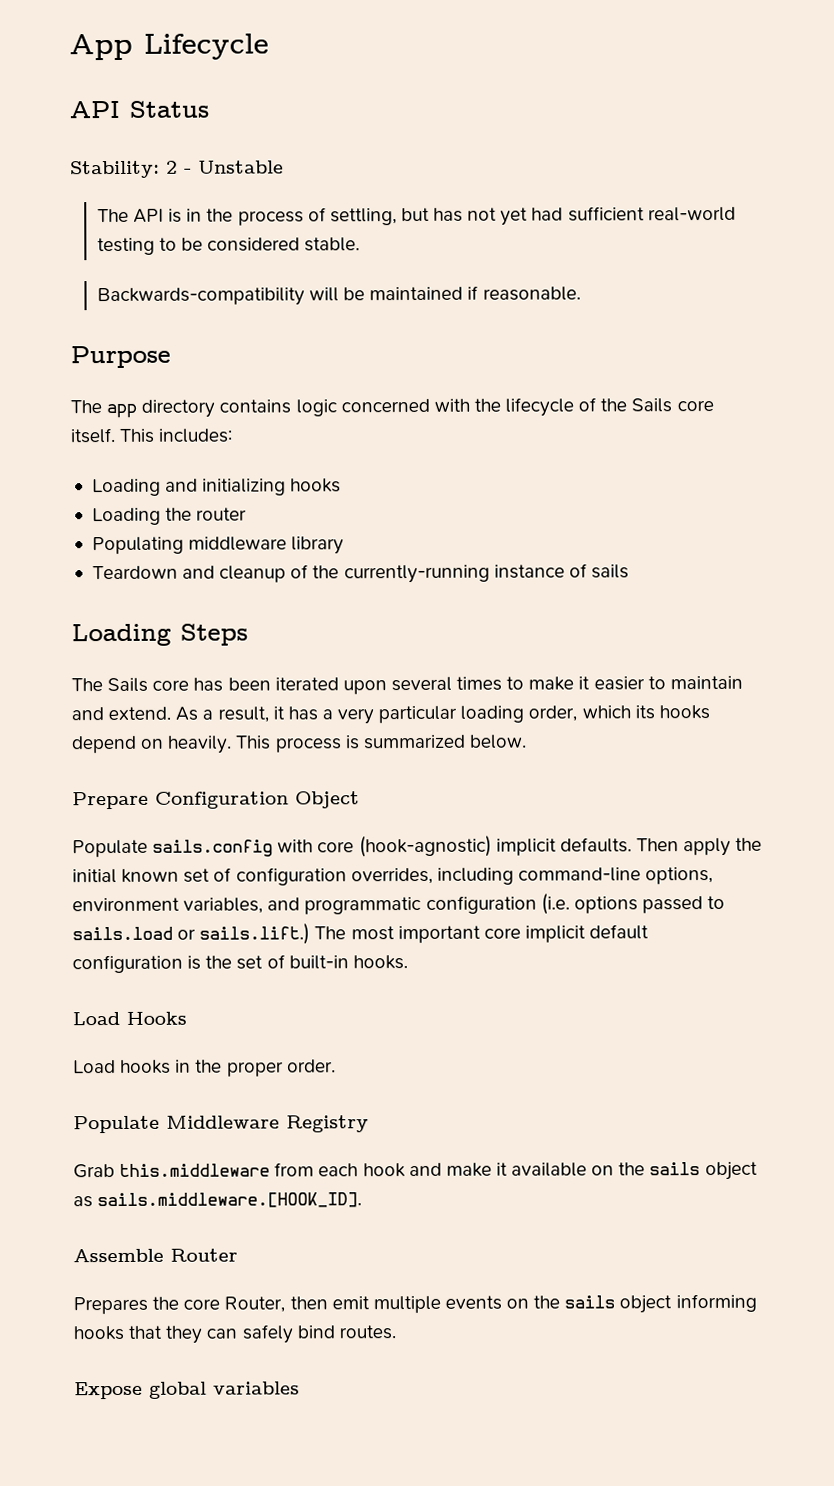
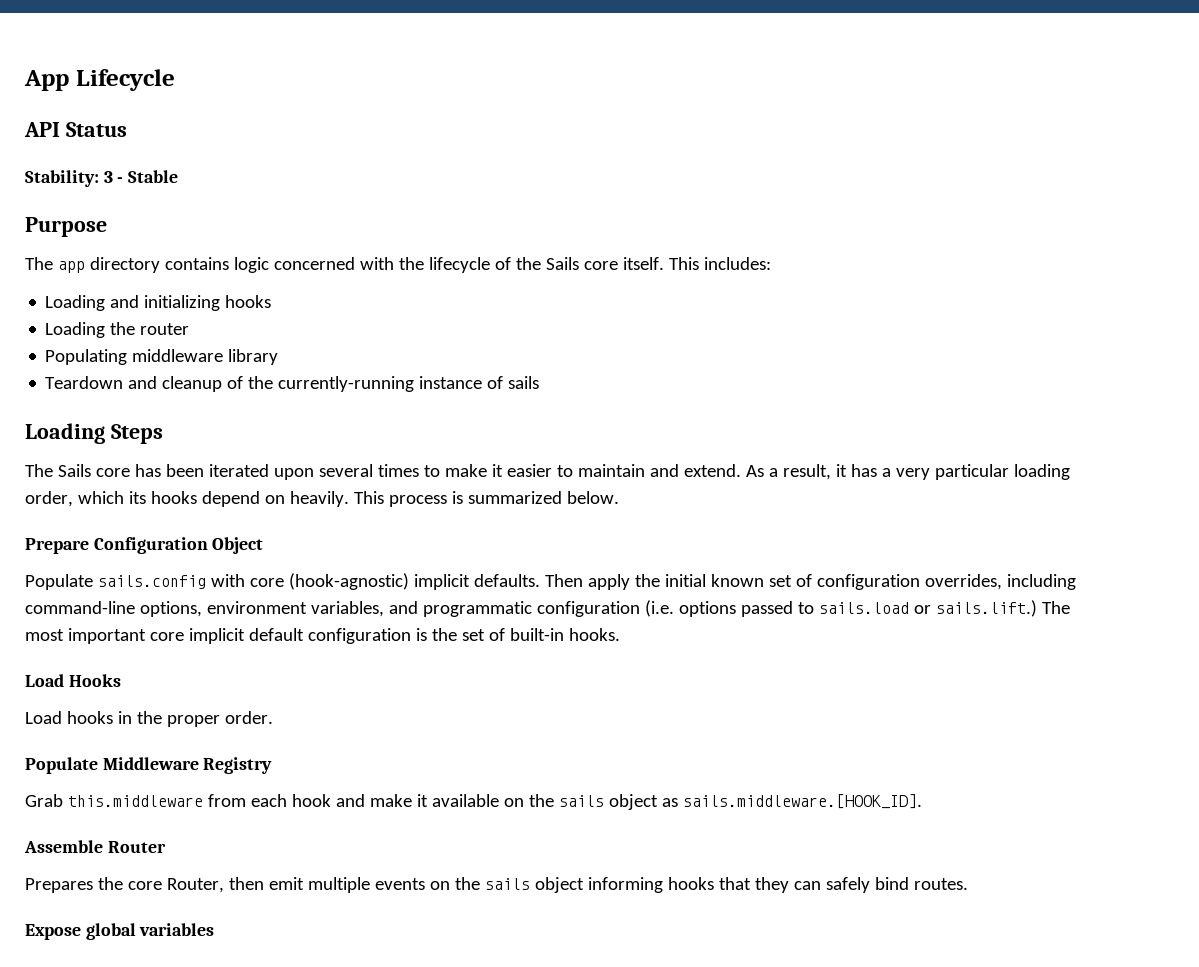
[166,160,284,174] [96,206,736,226] [96,237,361,256] [96,285,581,307] 2 - Unstable // The API is in the process of settling, but has not yet had sufficient real-world testing to be considered stable. // Backwards-compatibility will be maintained if reasonable. -> [103,170,179,183] 3 - Stable

